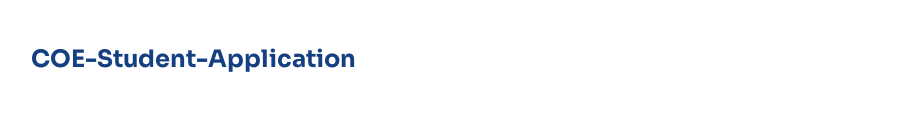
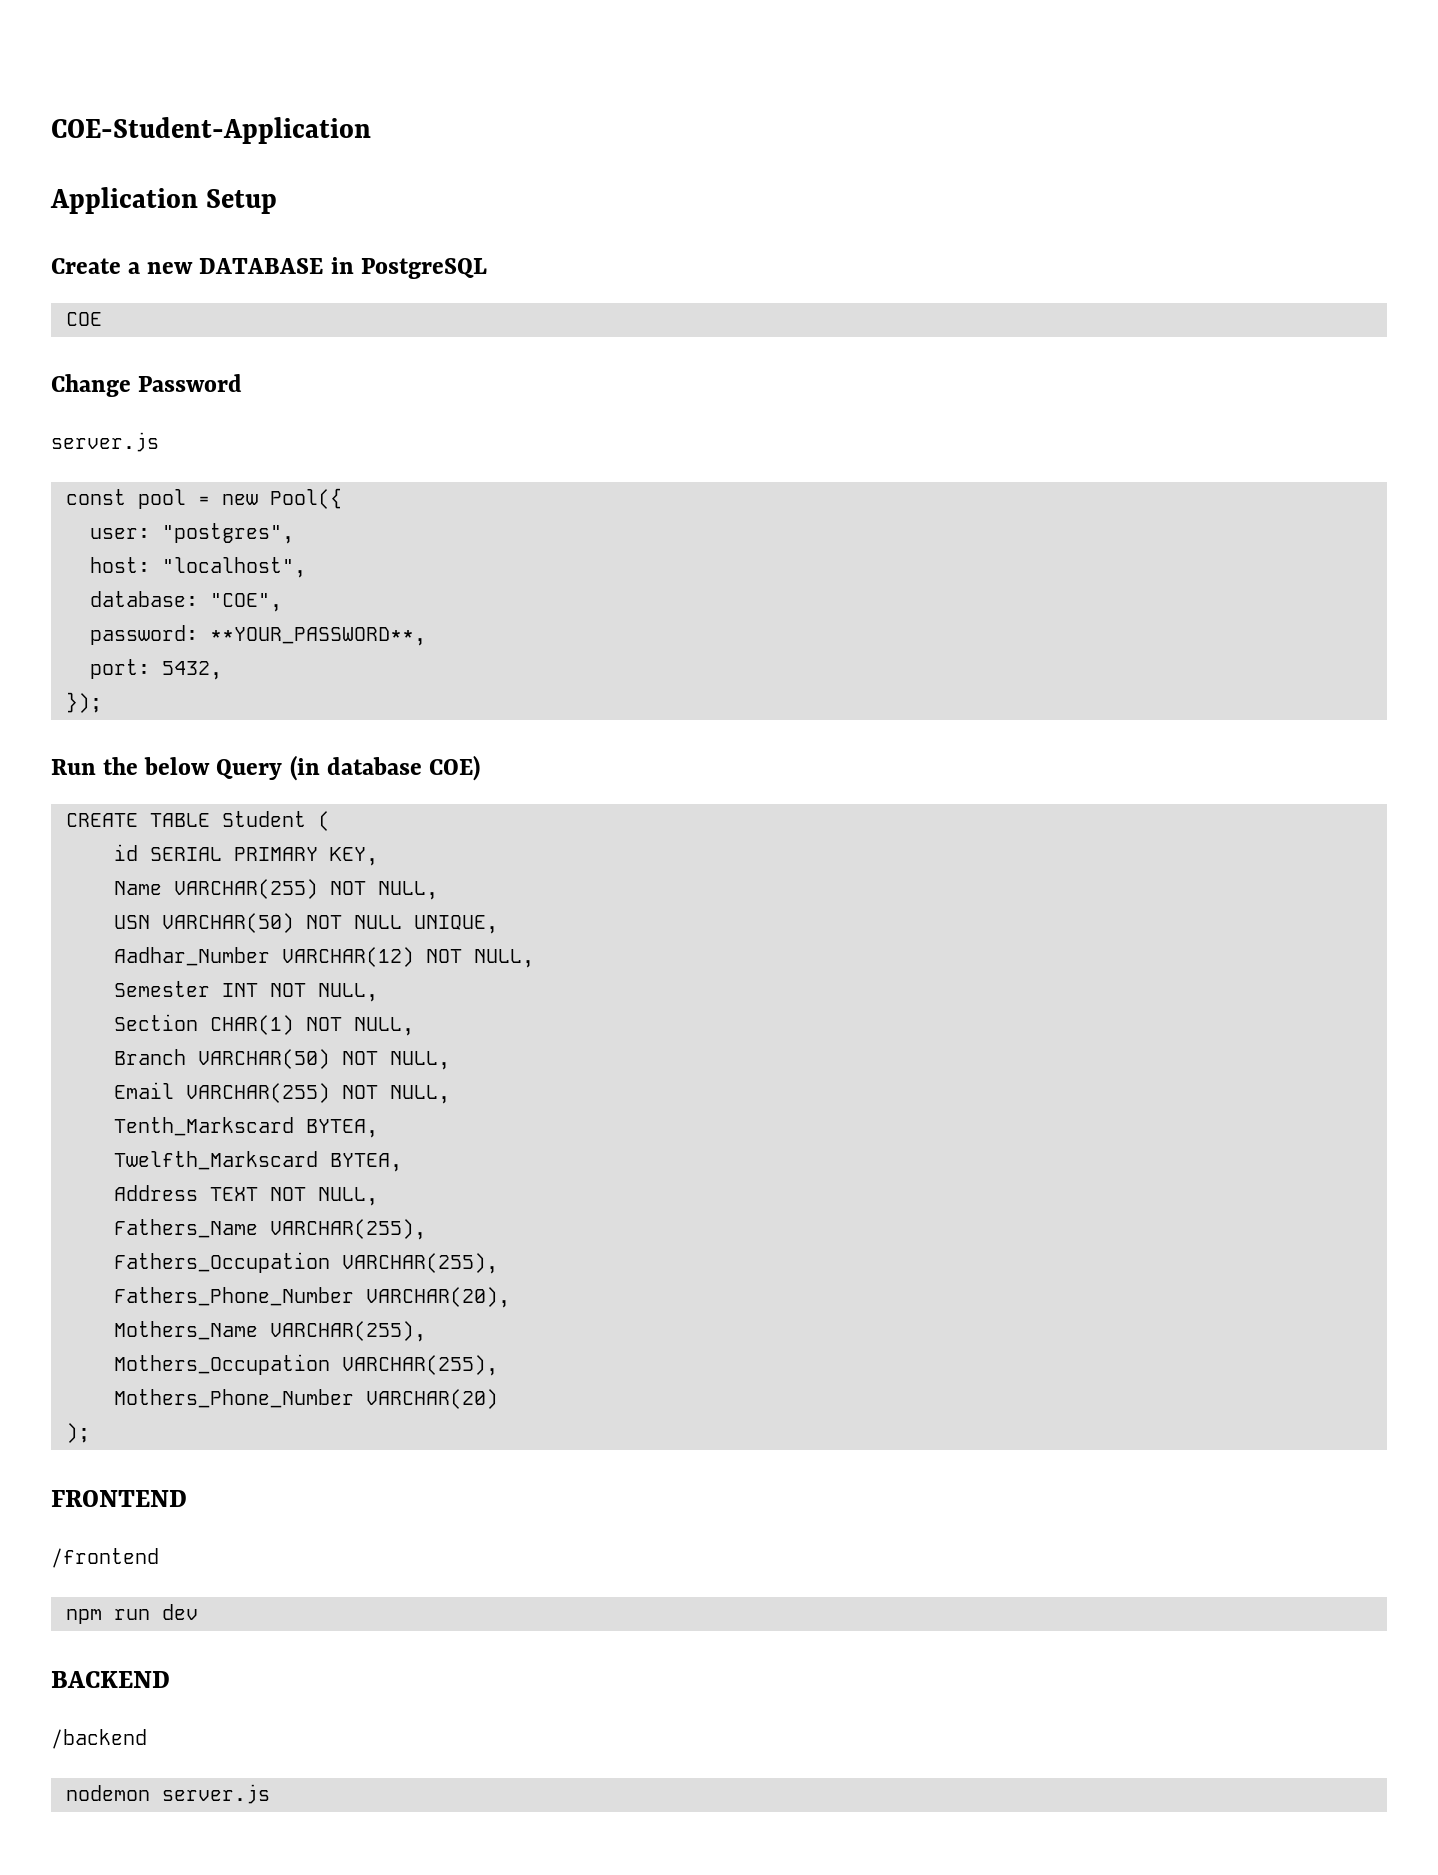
(356, 60) none -> [50,187,278,214] [51,257,487,279] [65,312,102,326] [51,374,243,397] [51,432,159,452] [65,488,342,509] [89,523,294,544] [89,557,306,578] [89,591,282,612] [89,625,426,646] [89,659,222,680] [65,692,102,713] [51,755,480,781] [65,811,330,831] [113,844,378,866] [113,879,438,900] [113,913,498,934] [113,947,534,968] [113,981,378,1002] [113,1014,414,1036] [113,1049,450,1070] [113,1082,450,1104] [113,1117,378,1138] [113,1151,402,1172] [113,1185,378,1206] [113,1219,426,1240] [113,1252,498,1274] [113,1287,510,1308] [113,1321,426,1342] [113,1354,498,1376] [113,1389,498,1409] [65,1423,90,1443] [51,1490,187,1507] [51,1548,159,1568] [65,1604,198,1624] [51,1671,170,1688] [51,1729,147,1749] [65,1784,270,1804] // Application Setup // Create a new DATABASE in PostgreSQL // COE // Change Password // server.js // const pool = new Pool({ // user: "postgres", // host: "localhost", // database: "COE", // password: **YOUR_PASSWORD**, // port: 5432, // }); // Run the below Query (in database COE) // CREATE TABLE Student ( // id SERIAL PRIMARY KEY, // Name VARCHAR(255) NOT NULL, // USN VARCHAR(50) NOT NULL UNIQUE, // Aadhar_Number VARCHAR(12) NOT NULL, // Semester INT NOT NULL, // Section CHAR(1) NOT NULL, // Branch VARCHAR(50) NOT NULL, // Email VARCHAR(255) NOT NULL, // Tenth_Markscard BYTEA, // Twelfth_Markscard BYTEA, // Address TEXT NOT NULL, // Fathers_Name VARCHAR(255), // Fathers_Occupation VARCHAR(255), // Fathers_Phone_Number VARCHAR(20), // Mothers_Name VARCHAR(255), // Mothers_Occupation VARCHAR(255), // Mothers_Phone_Number VARCHAR(20) // ); // FRONTEND // /frontend // npm run dev // BACKEND // /backend // nodemon server.js

